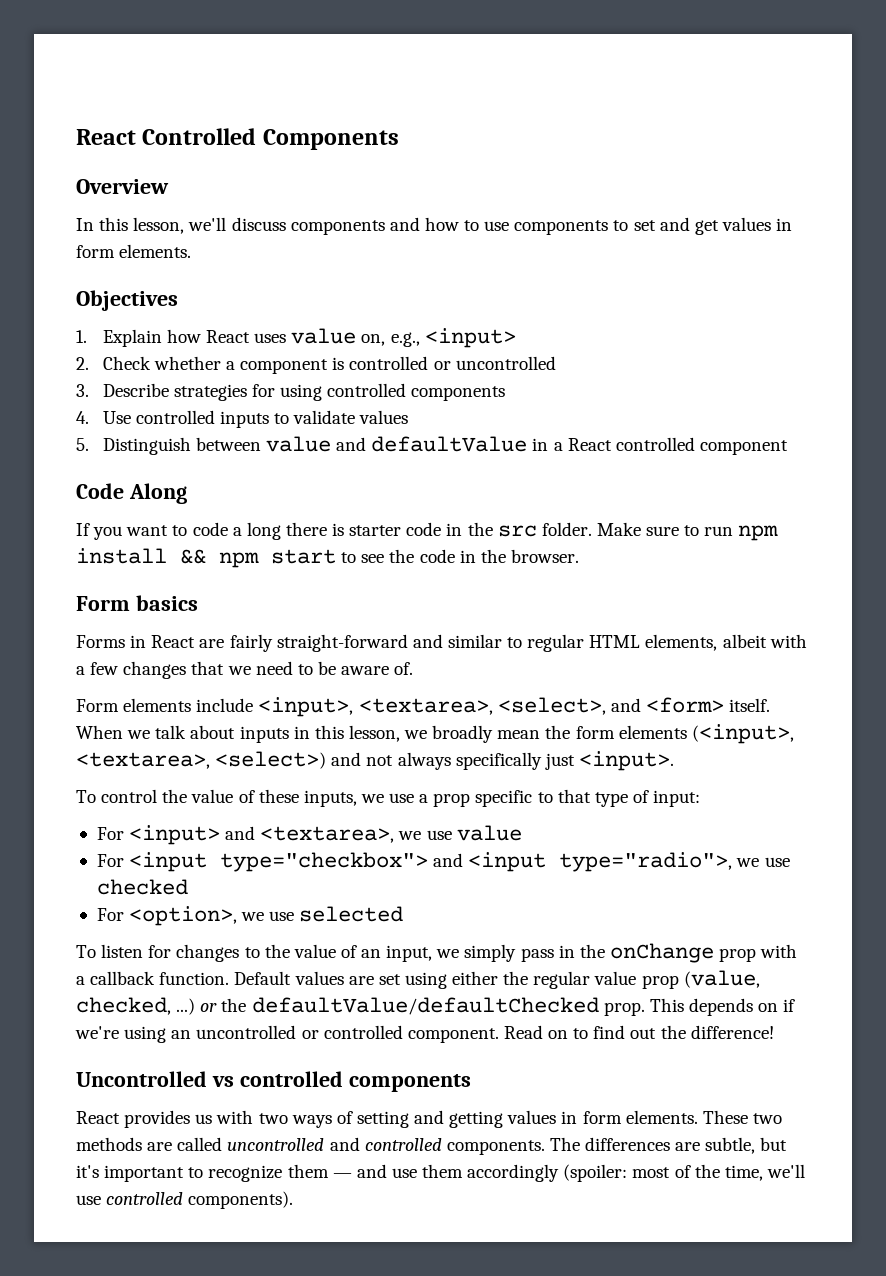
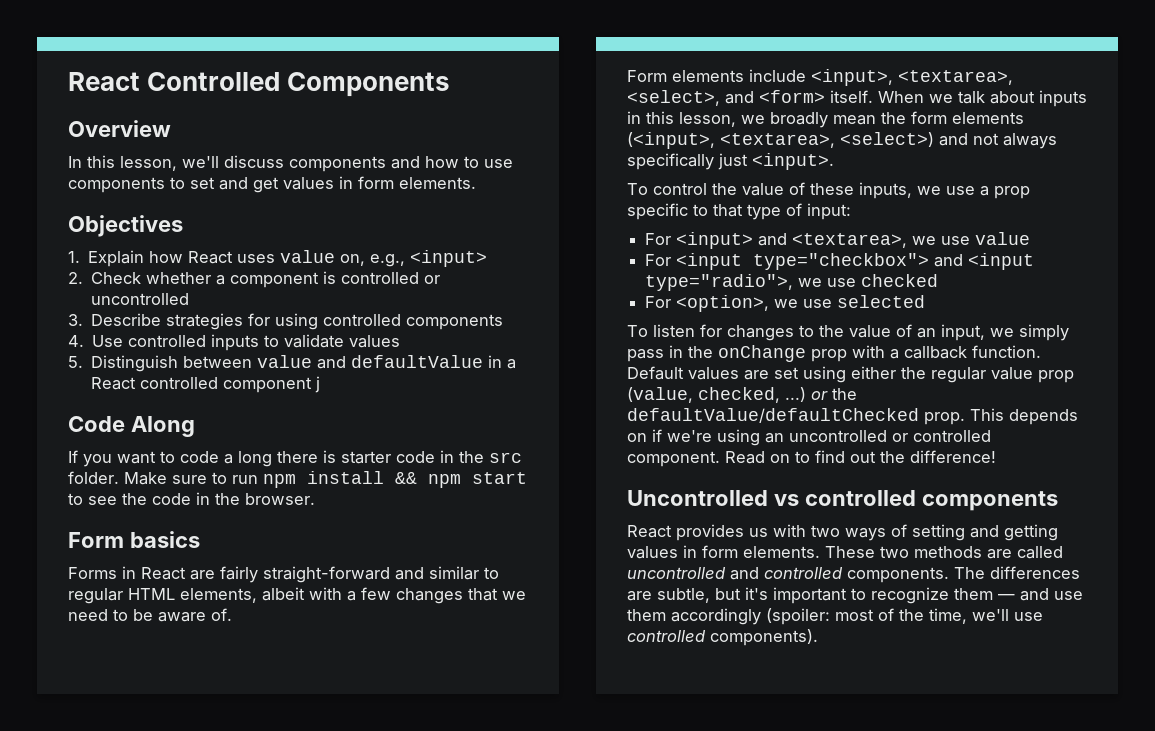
(788, 447) none -> [315,376,321,393] j

